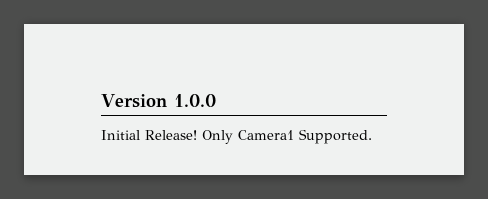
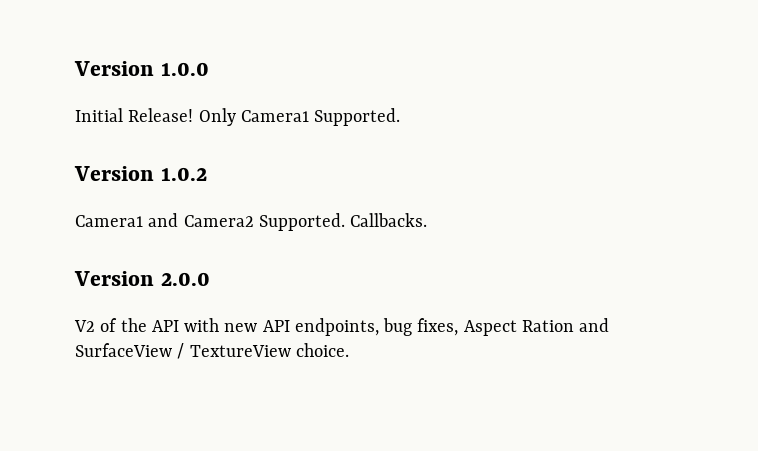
(372, 136) none -> [74,166,207,181] [75,213,428,231] [74,271,210,286] [74,318,610,336] [75,343,349,359] // Version 1.0.2 // Camera1 and Camera2 Supported. Callbacks. // Version 2.0.0 // V2 of the API with new API endpoints, bug fixes, Aspect Ration and SurfaceView / TextureView choice.

